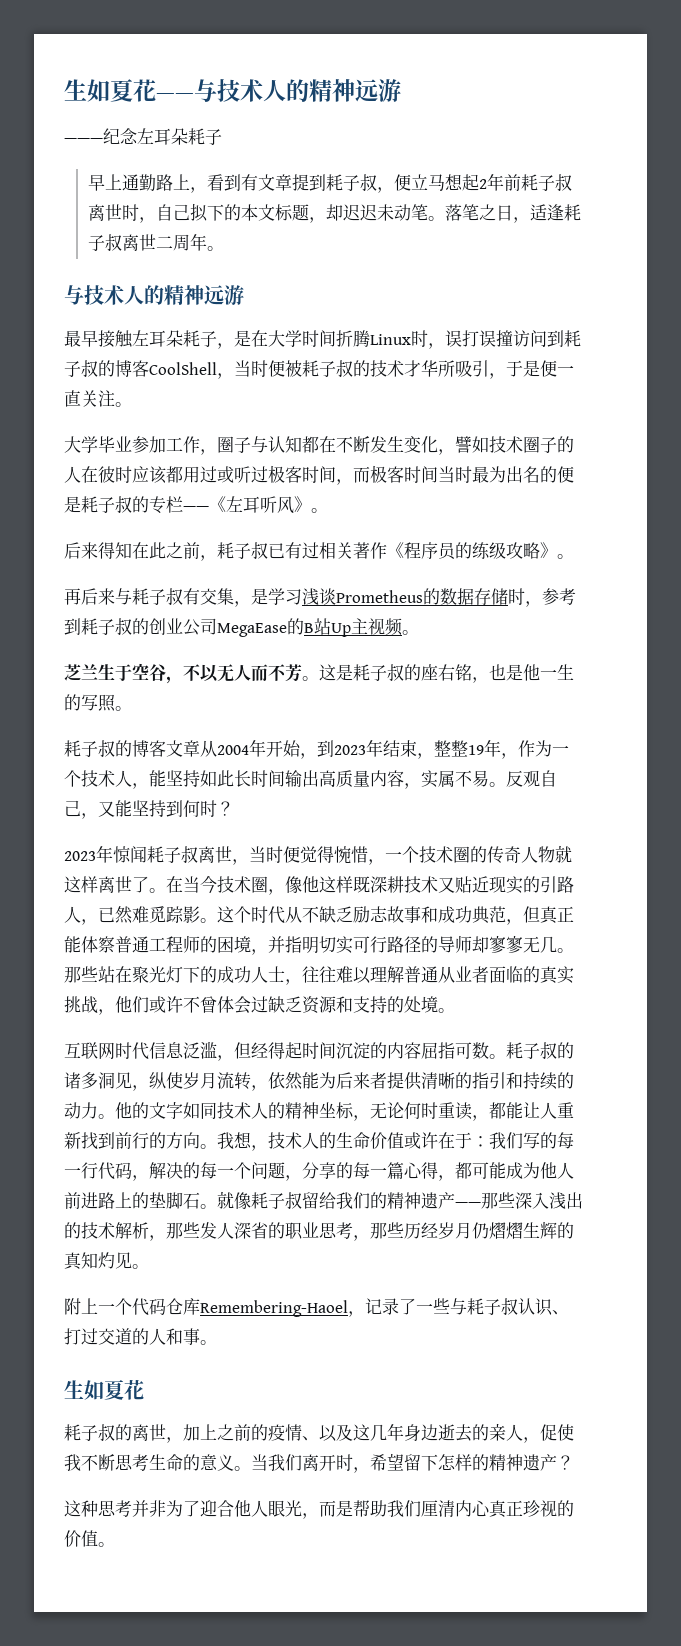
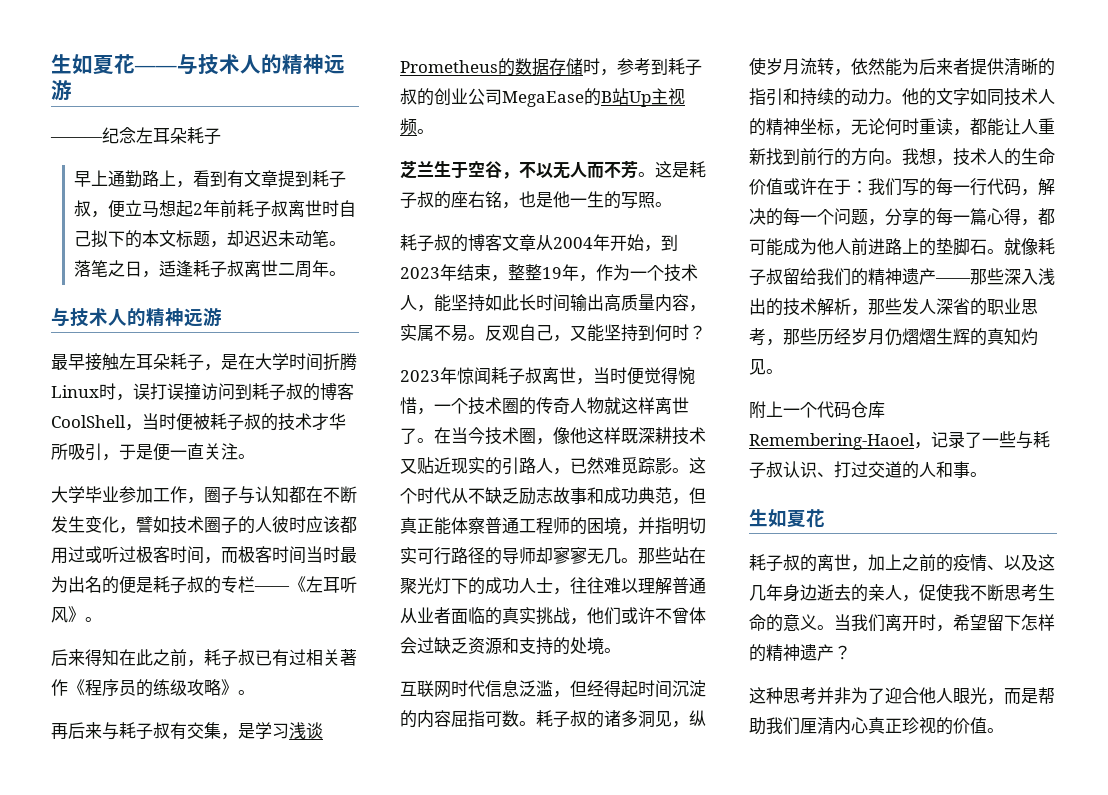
[138,217,156,223] ， -> (340, 208) none
[81,466,98,483] 在 -> (272, 524) none

